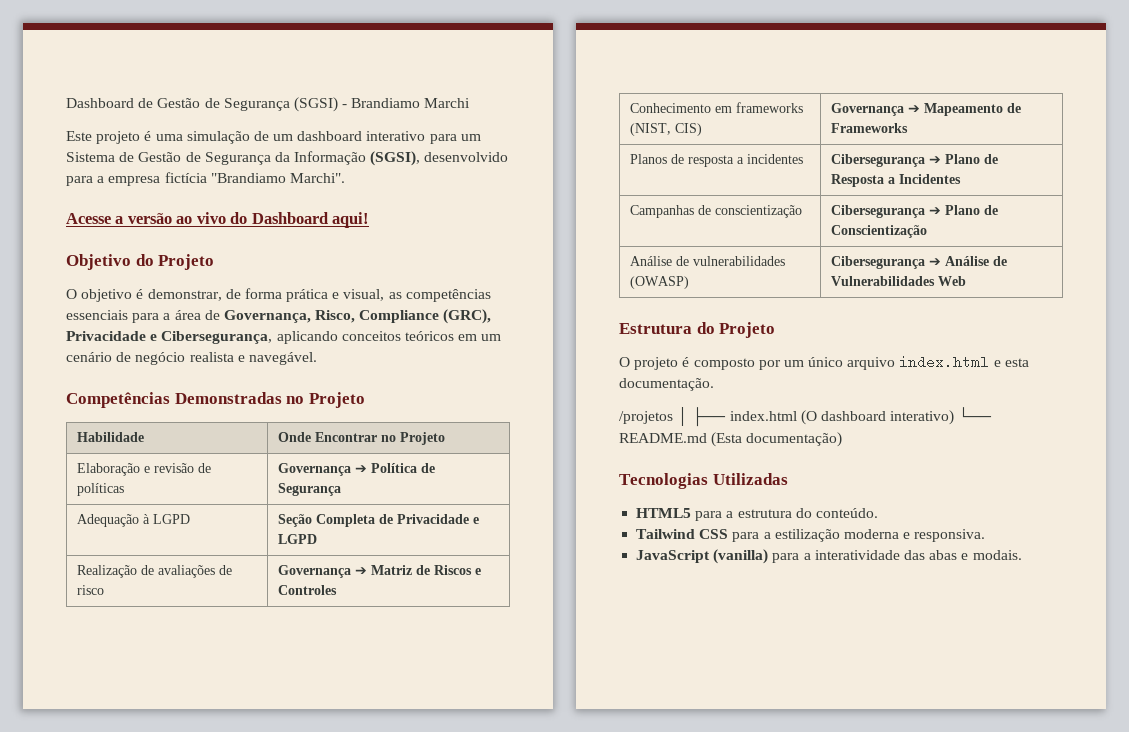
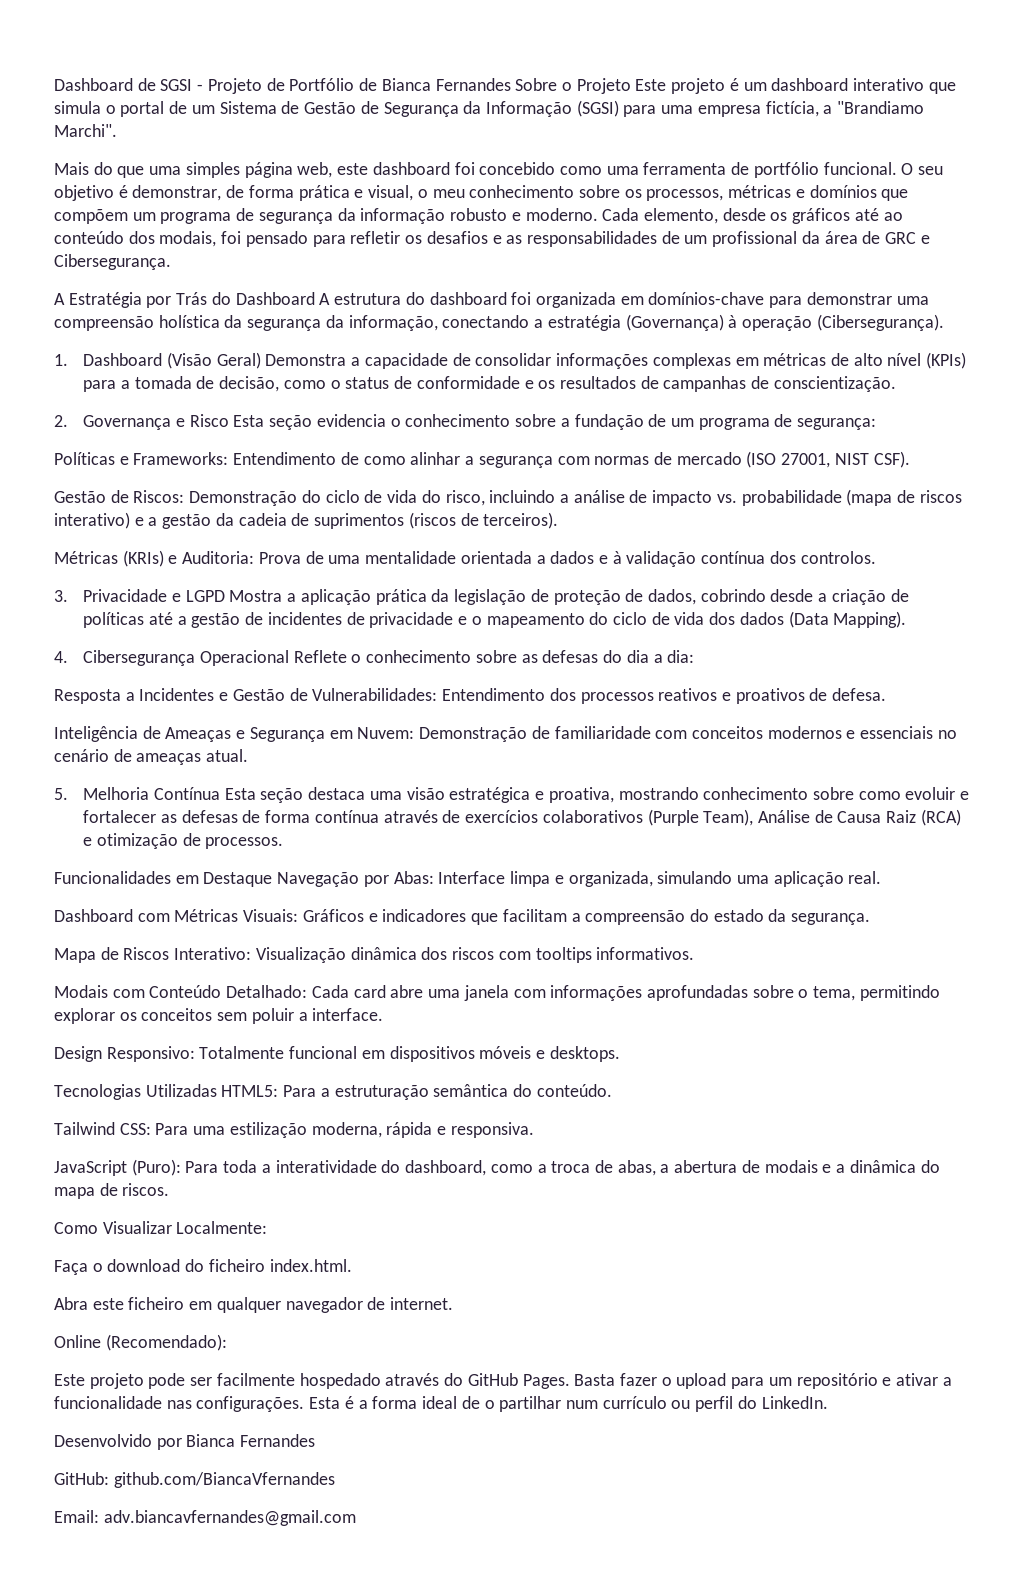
[157,97,471,112] [66,131,457,144] Gestão de Segurança (SGSI) - Brandiamo Marchi // Este projeto é uma simulação de um dashboard interativo para -> [160,78,956,94] [54,101,188,117] SGSI - Projeto de Portfólio de Bianca Fernandes Sobre o Projeto Este projeto é um dashboard interativo que simula o portal de
[370,151,509,166] [66,172,345,186] [66,212,370,228] [66,254,215,270] [66,289,77,299] (SGSI), desenvolvido para a empresa fictícia "Brandiamo Marchi". // Acesse a versão ao vivo do Dashboard aqui! // Objetivo do Projeto // O -> [576,100,925,117] [54,124,117,137] [54,162,944,178] (SGSI) para uma empresa fictícia, a "Brandiamo Marchi". // Mais do que uma simples página web, este dashboard foi concebido como uma ferramenta de portfólio funcional. O seu
[388,289,491,302] [66,309,492,324] [66,331,502,344] [66,352,317,365] [66,392,365,408] [77,432,145,442] [278,432,446,445] [77,463,212,476] [77,483,125,496] [278,463,436,476] [278,483,342,496] [77,514,191,527] [278,514,480,527] [278,534,318,544] [77,565,233,578] [77,585,105,595] [278,565,482,578] [278,585,338,595] [630,102,804,113] [630,123,703,136] [831,103,1022,116] [831,123,909,133] [630,154,804,167] [831,154,999,167] [831,174,962,187] [630,205,803,218] [831,205,999,218] [831,225,928,238] [630,256,786,266] [630,276,690,289] [831,256,1008,269] [831,276,967,286] [619,322,776,338] [619,355,1029,370] [619,378,714,391] [619,407,993,427] [619,432,843,447] [619,473,788,489] [636,508,878,521] [636,529,986,542] [636,549,1022,564] as competências essenciais para a área de Governança, Risco, Compliance (GRC), Privacidade e Cibersegurança, aplicando conceitos teóricos em um cenário de negócio realista e navegável. // Competências Demonstradas no Projeto // Habilidade | Onde Encontrar no Projeto // Elaboração e revisão de políticas | Governança ➔ Política de Segurança // Adequação à LGPD | Seção Completa de Privacidade e LGPD // Realização de avaliações de risco | Governança ➔ Matriz de Riscos e Controles // Conhecimento em frameworks (NIST, CIS) | Governança ➔ Mapeamento de Frameworks // Planos de resposta a incidentes | Cibersegurança ➔ Plano de Resposta a Incidentes // Campanhas de conscientização | Cibersegurança ➔ Plano de Conscientização // Análise de vulnerabilidades (OWASP) | Cibersegurança ➔ Análise de Vulnerabilidades Web // Estrutura do Projeto // O projeto é composto por um único arquivo index.html e esta documentação. // /projetos │ ├── index.html (O dashboard interativo) └── README.md (Esta documentação) // Tecnologias Utilizadas // HTML5 para a estrutura do conteúdo. // Tailwind CSS para a estilização moderna e responsiva. // JavaScript (vanilla) para a interatividade das abas e modais. -> [417,185,909,201] [54,208,903,224] [54,231,930,247] [54,254,171,270] [54,292,929,308] [54,314,944,331] [54,352,967,369] [83,376,896,392] [54,414,877,430] [54,451,910,468] [54,489,962,506] [54,512,559,529] [54,550,876,567] [54,589,909,605] [83,611,907,628] [54,650,695,666] [54,688,887,704] [54,726,957,742] [54,749,249,765] [54,787,970,803] [83,809,961,826] [83,833,284,849] [54,871,882,887] [54,909,871,925] [54,947,695,963] [54,985,940,1001] [54,1008,384,1024] [54,1046,620,1062] [54,1084,612,1100] [54,1122,534,1138] [54,1159,940,1176] [54,1183,170,1199] [54,1221,268,1234] [54,1259,352,1275] [54,1297,454,1313] [54,1334,227,1351] [54,1373,952,1389] [54,1396,828,1412] [54,1434,316,1450] [54,1472,335,1488] [54,1510,356,1526] o meu conhecimento sobre os processos, métricas e domínios que compõem um programa de segurança da informação robusto e moderno. Cada elemento, desde os gráficos até ao conteúdo dos modais, foi pensado para refletir os desafios e as responsabilidades de um profissional da área de GRC e Cibersegurança. // A Estratégia por Trás do Dashboard A estrutura do dashboard foi organizada em domínios-chave para demonstrar uma compreensão holística da segurança da informação, conectando a estratégia (Governança) à operação (Cibersegurança). // 1. Dashboard (Visão Geral) Demonstra a capacidade de consolidar informações complexas em métricas de alto nível (KPIs) para a tomada de decisão, como o status de conformidade e os resultados de campanhas de conscientização. // 2. Governança e Risco Esta seção evidencia o conhecimento sobre a fundação de um programa de segurança: // Políticas e Frameworks: Entendimento de como alinhar a segurança com normas de mercado (ISO 27001, NIST CSF). // Gestão de Riscos: Demonstração do ciclo de vida do risco, incluindo a análise de impacto vs. probabilidade (mapa de riscos interativo) e a gestão da cadeia de suprimentos (riscos de terceiros). // Métricas (KRIs) e Auditoria: Prova de uma mentalidade orientada a dados e à validação contínua dos controlos. // 3. Privacidade e LGPD Mostra a aplicação prática da legislação de proteção de dados, cobrindo desde a criação de políticas até a gestão de incidentes de privacidade e o mapeamento do ciclo de vida dos dados (Data Mapping). // 4. Cibersegurança Operacional Reflete o conhecimento sobre as defesas do dia a dia: // Resposta a Incidentes e Gestão de Vulnerabilidades: Entendimento dos processos reativos e proativos de defesa. // Inteligência de Ameaças e Segurança em Nuvem: Demonstração de familiaridade com conceitos modernos e essenciais no cenário de ameaças atual. // 5. Melhoria Contínua Esta seção destaca uma visão estratégica e proativa, mostrando conhecimento sobre como evoluir e fortalecer as defesas de forma contínua através de exercícios colaborativos (Purple Team), Análise de Causa Raiz (RCA) e otimização de processos. // Funcionalidades em Destaque Navegação por Abas: Interface limpa e organizada, simulando uma aplicação real. // Dashboard com Métricas Visuais: Gráficos e indicadores que facilitam a compreensão do estado da segurança. // Mapa de Riscos Interativo: Visualização dinâmica dos riscos com tooltips informativos. // Modais com Conteúdo Detalhado: Cada card abre uma janela com informações aprofundadas sobre o tema, permitindo explorar os conceitos sem poluir a interface. // Design Responsivo: Totalmente funcional em dispositivos móveis e desktops. // Tecnologias Utilizadas HTML5: Para a estruturação semântica do conteúdo. // Tailwind CSS: Para uma estilização moderna, rápida e responsiva. // JavaScript (Puro): Para toda a interatividade do dashboard, como a troca de abas, a abertura de modais e a dinâmica do mapa de riscos. // Como Visualizar Localmente: // Faça o download do ficheiro index.html. // Abra este ficheiro em qualquer navegador de internet. // Online (Recomendado): // Este projeto pode ser facilmente hospedado através do GitHub Pages. Basta fazer o upload para um repositório e ativar a funcionalidade nas configurações. Esta é a forma ideal de o partilhar num currículo ou perfil do LinkedIn. // Desenvolvido por Bianca Fernandes // GitHub: github.com/BiancaVfernandes // Email: adv.biancavfernandes@gmail.com

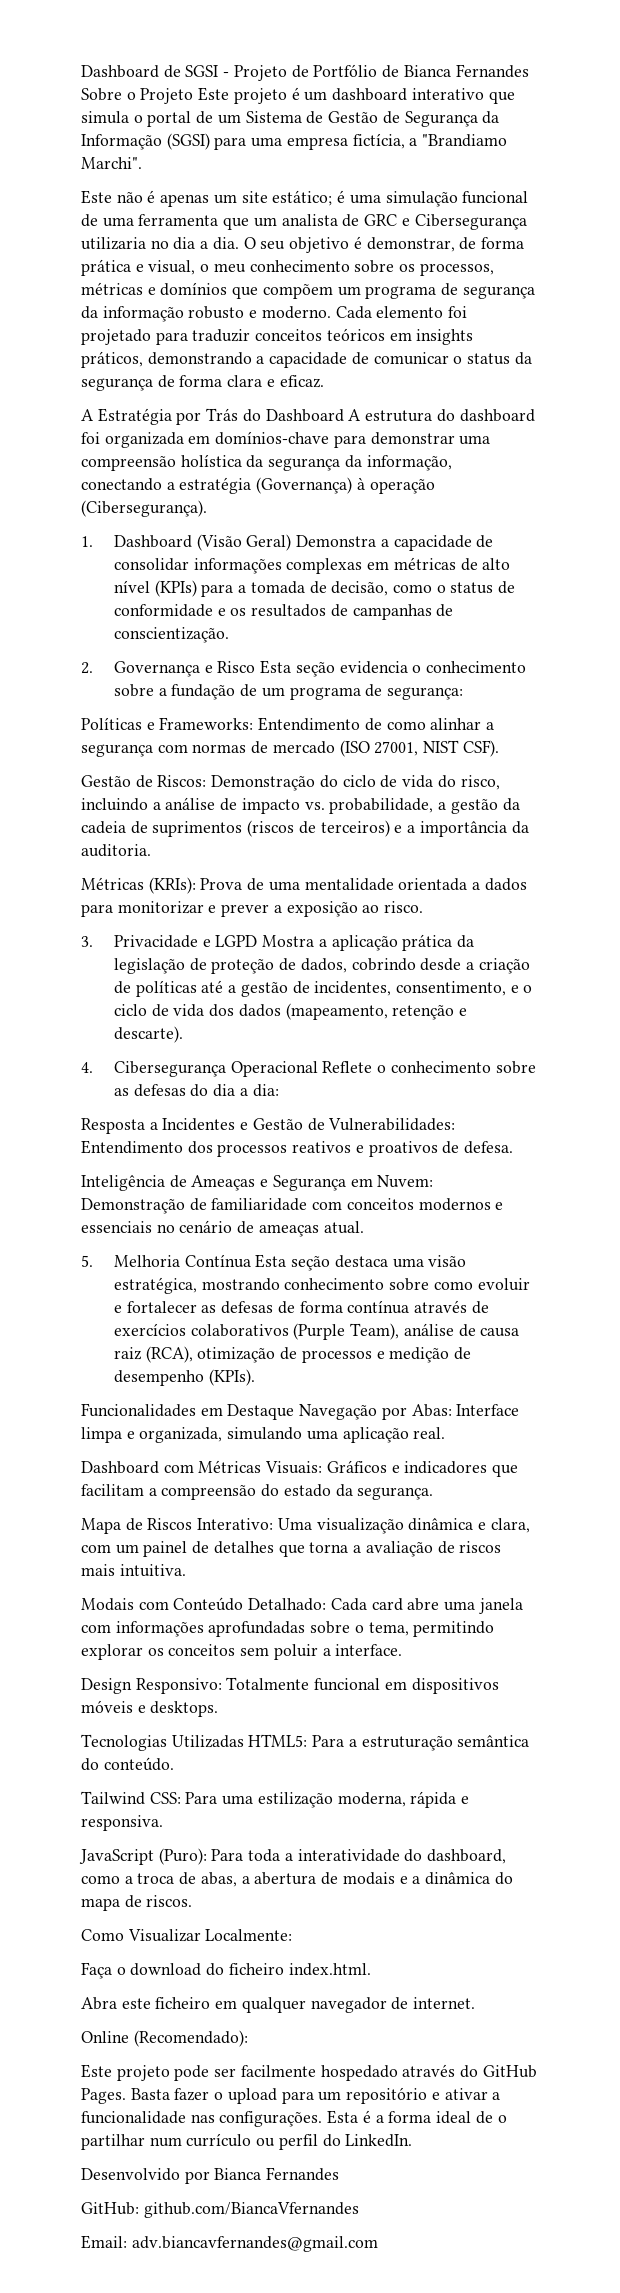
[54,162,897,178] Mais do que uma simples página web, este dashboard foi concebido como uma ferramenta de portfólio funcional. -> [81,190,529,207] [81,214,527,230] [81,237,239,250] Este não é apenas um site estático; é uma simulação funcional de uma ferramenta que um analista de GRC e Cibersegurança utilizaria no dia a dia.
[643,208,903,224] [54,231,930,247] [54,254,171,270] elemento, desde os gráficos até ao conteúdo dos modais, foi pensado para refletir os desafios e as responsabilidades de um profissional da área de GRC e Cibersegurança. -> [376,306,468,318] [81,328,474,345] [81,351,532,368] [81,375,324,391] elemento foi projetado para traduzir conceitos teóricos em insights práticos, demonstrando a capacidade de comunicar o status da segurança de forma clara e eficaz.
[741,489,962,506] [54,512,144,529] probabilidade (mapa de riscos interativo) e -> [329,798,434,814] probabilidade,
[483,512,559,529] [54,550,255,567] terceiros). // Métricas (KRIs) e Auditoria: -> [320,820,529,837] [81,844,151,857] [81,877,196,894] terceiros) e a importância da auditoria. // Métricas (KRIs):
[598,551,876,567] e à validação contínua dos controlos. -> [81,901,424,917] para monitorizar e prever a exposição ao risco.
[267,612,609,628] incidentes de privacidade e o mapeamento do -> [314,981,533,996] incidentes, consentimento, e o
[788,611,907,628] (Data Mapping). -> [285,1003,467,1020] [113,1026,183,1043] (mapeamento, retenção e descarte).
[449,787,614,803] estratégica e proativa, -> [113,1277,197,1294] estratégica,
[757,809,961,826] [83,833,284,849] Análise de Causa Raiz (RCA) e otimização de processos. -> [403,1323,520,1337] [113,1346,471,1363] [113,1369,255,1386] análise de causa raiz (RCA), otimização de processos e medição de desempenho (KPIs).
[255,947,695,963] Visualização dinâmica dos riscos com tooltips informativos. -> [277,1518,530,1534] [81,1541,502,1557] [81,1564,186,1577] Uma visualização dinâmica e clara, com um painel de detalhes que torna a avaliação de riscos mais intuitiva.

